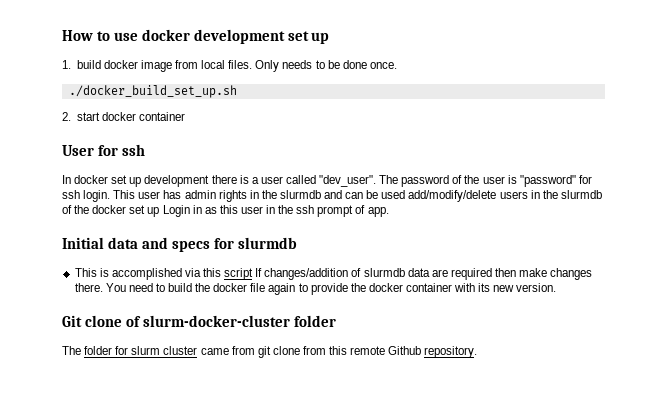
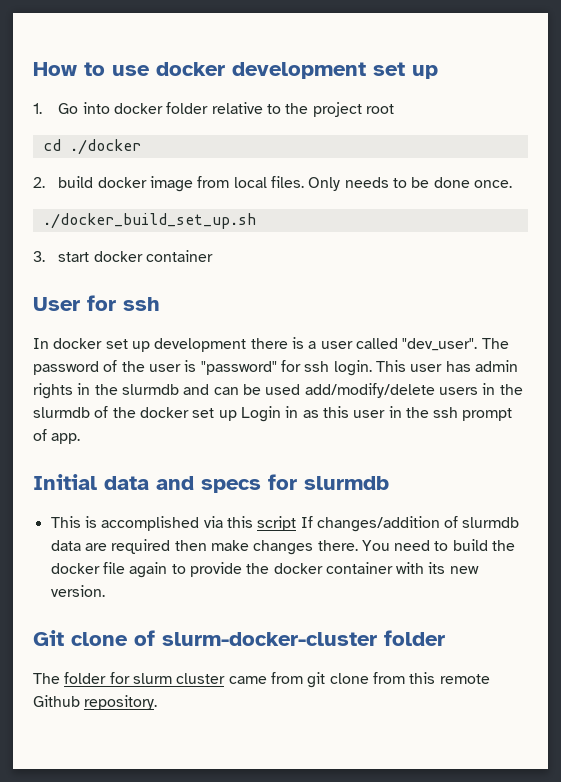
(71, 64) none -> [58,102,394,117] [42,139,141,155] [33,177,45,188] Go into docker folder relative to the project root // cd ./docker // 2.
[62,112,71,121] 2. -> [33,251,45,262] 3.

